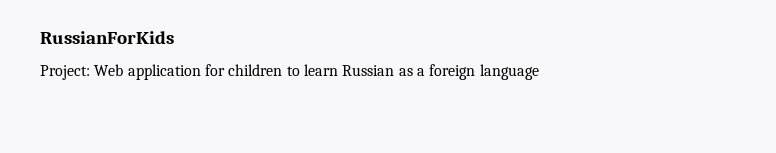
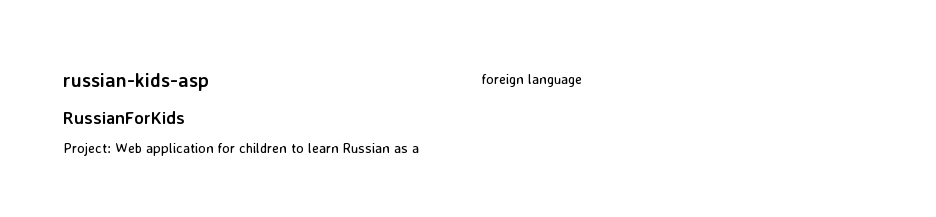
(40, 37) none -> [63,73,209,91] russian-kids-asp //

